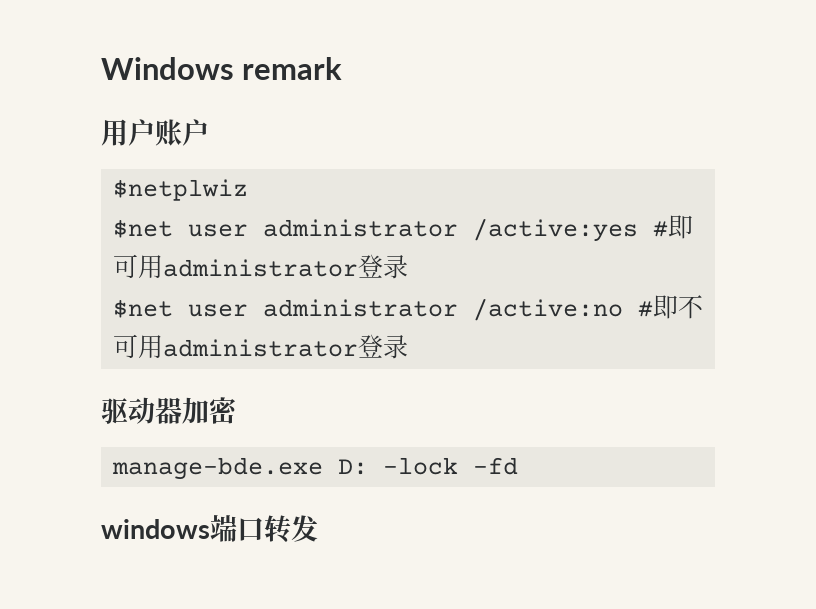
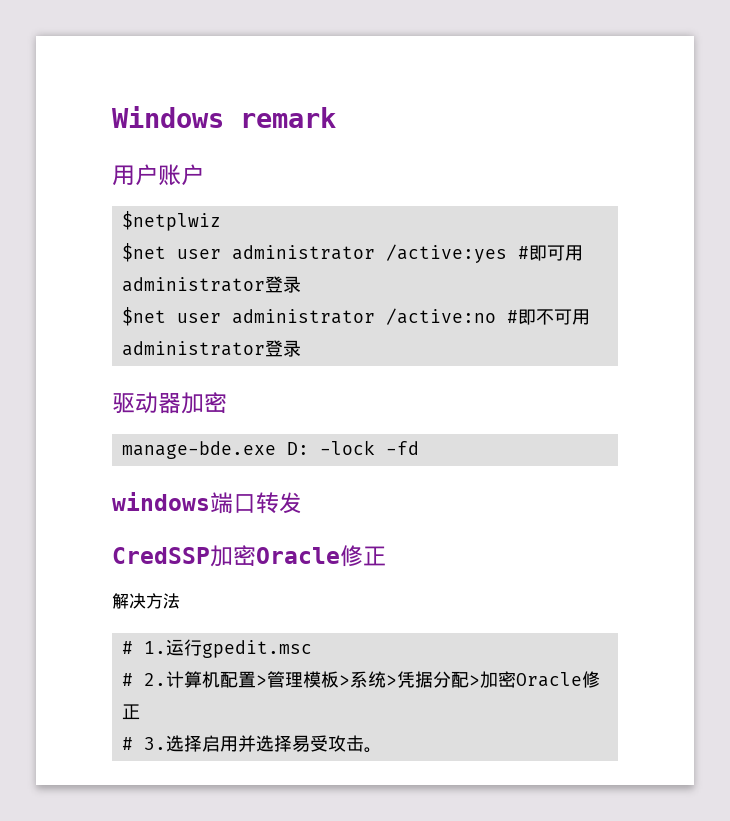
(318, 528) none -> [112,545,386,567] [112,593,180,609] [122,639,313,658] [122,671,601,688] [122,704,141,720] [122,735,383,753] // CredSSP加密Oracle修正 // 解决方法 // # 1.运行gpedit.msc // # 2.计算机配置>管理模板>系统>凭据分配>加密Oracle修正 // # 3.选择启用并选择易受攻击。

